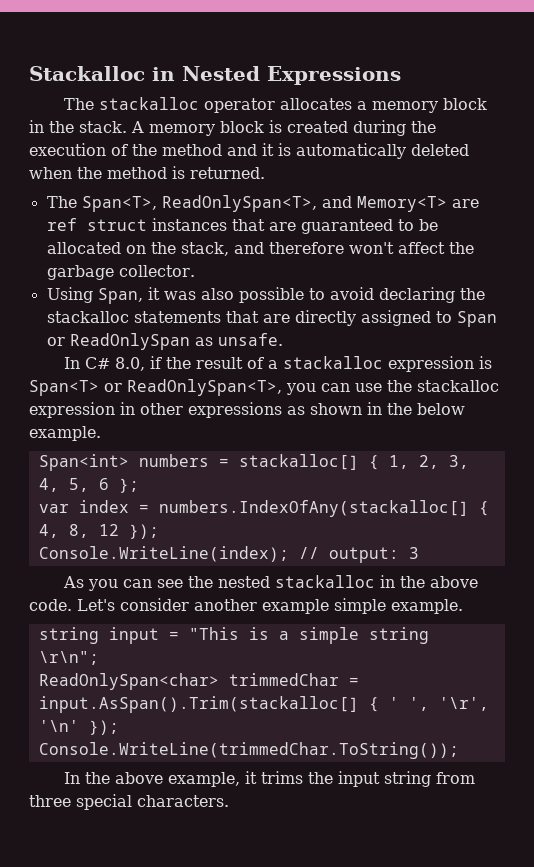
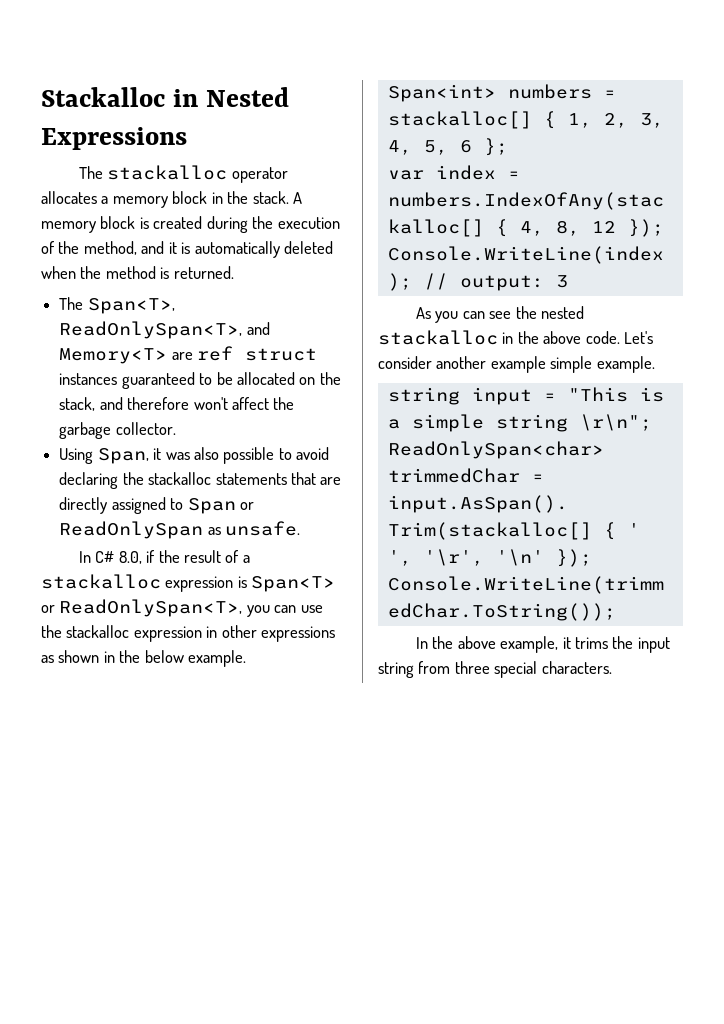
[162,144,222,156] method -> [83,241,137,255] method,
[231,219,296,231] that are -> (118, 379) none

